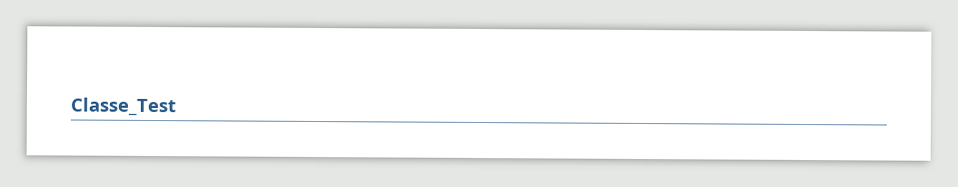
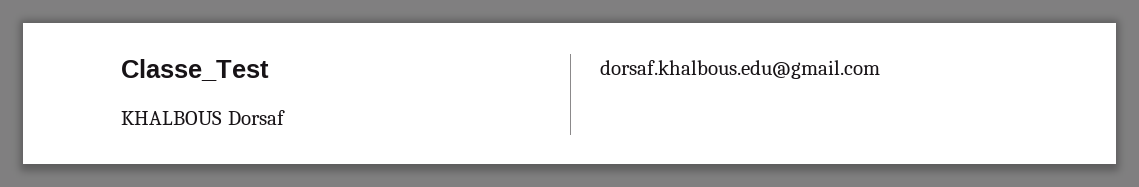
(176, 107) none -> [121,110,285,125] [600,60,880,79] // KHALBOUS Dorsaf dorsaf.khalbous.edu@gmail.com

